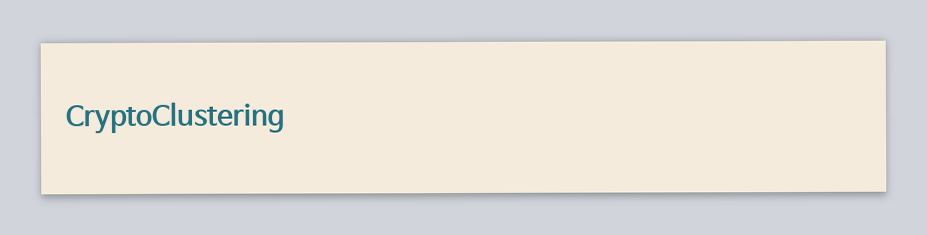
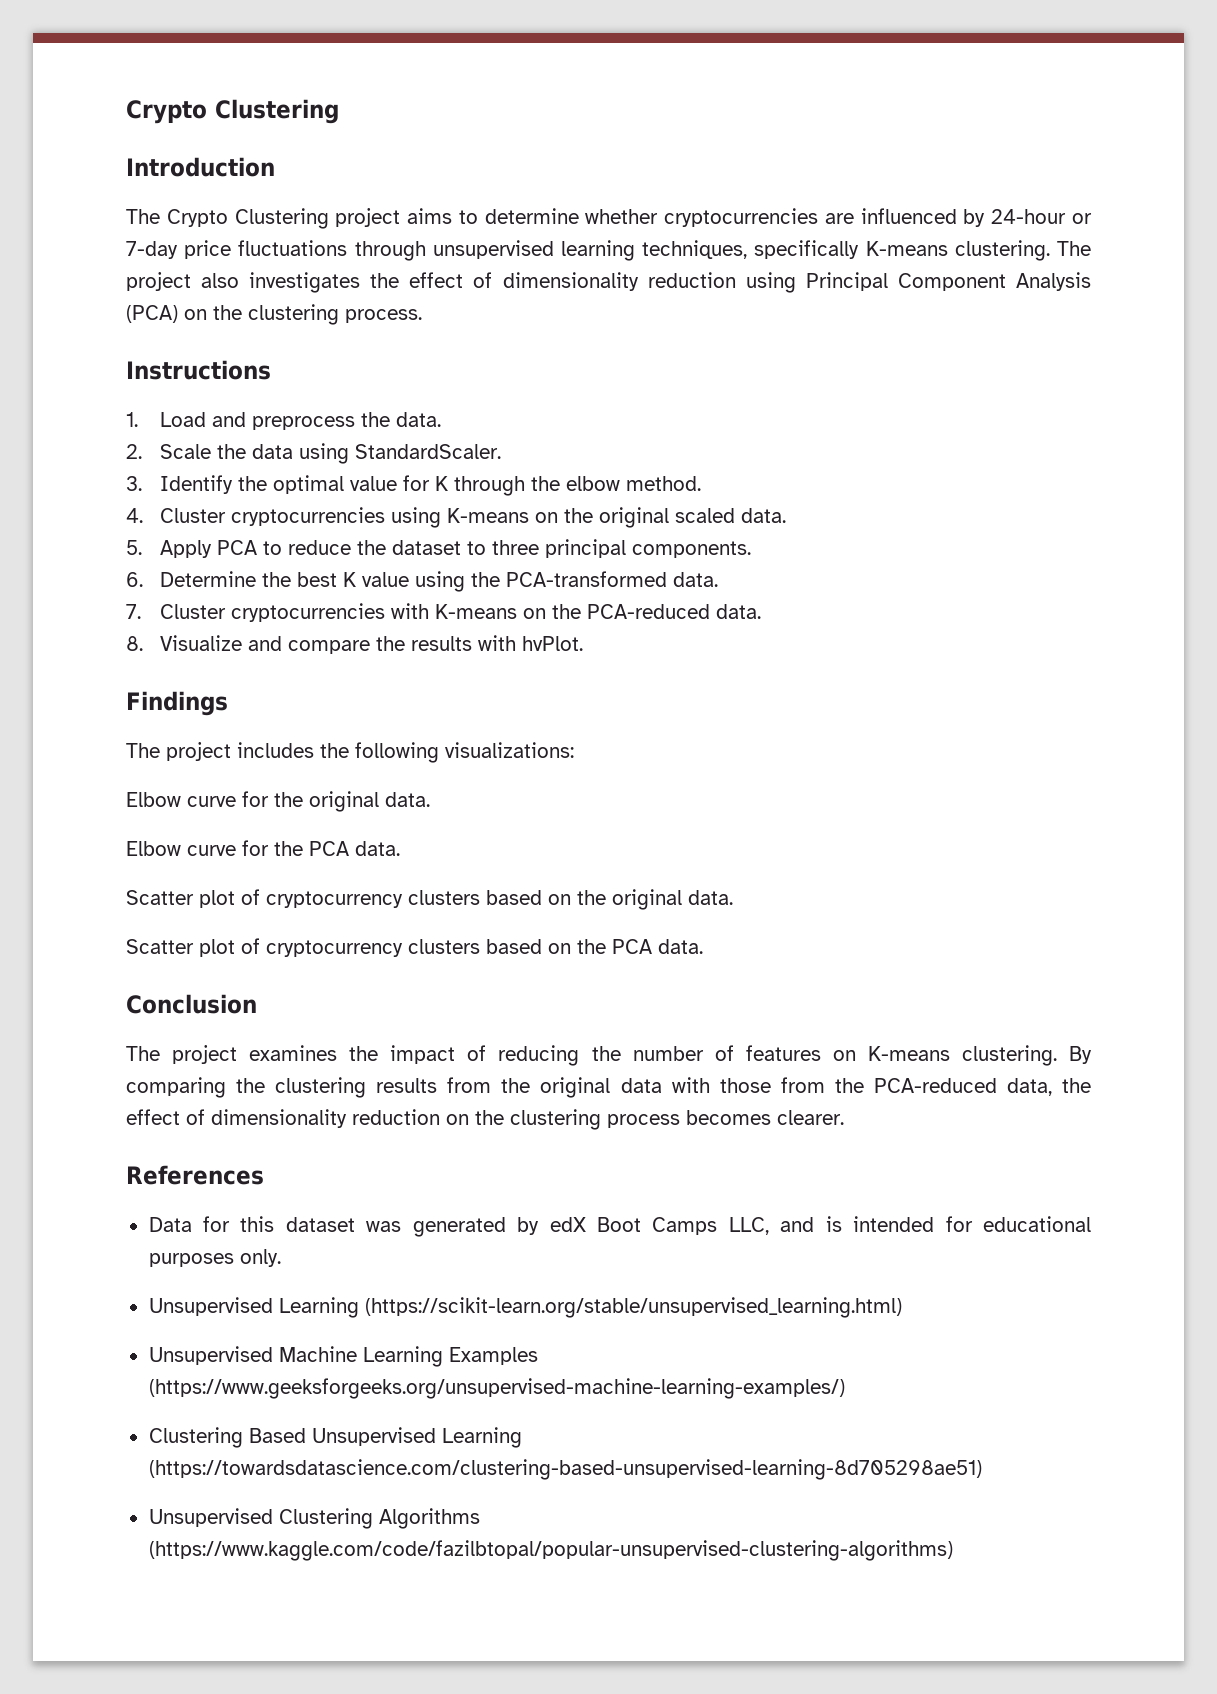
[65,101,285,135] CryptoClustering -> [126,99,339,124] [126,157,275,177] [126,208,1092,229] [126,240,1092,261] [126,272,1091,293] [126,304,422,325] [126,360,271,380] [126,412,441,430] [126,443,501,464] [126,475,701,496] [126,507,786,528] [126,539,751,558] [126,571,718,592] [126,603,761,622] [126,635,583,654] [126,691,228,716] [126,742,574,763] [126,791,430,812] [126,840,400,856] [126,889,733,910] [126,938,703,957] [126,994,257,1014] [126,1045,1092,1066] [126,1077,1091,1098] [126,1109,844,1130] [126,1165,264,1185] [148,1216,1091,1237] [148,1249,281,1267] [148,1297,902,1318] [148,1346,538,1367] [148,1378,845,1399] [148,1427,522,1448] [148,1459,982,1480] [148,1508,480,1529] [148,1540,953,1561] Crypto Clustering // Introduction // The Crypto Clustering project aims to determine whether cryptocurrencies are influenced by 24-hour or 7-day price fluctuations through unsupervised learning techniques, specifically K-means clustering. The project also investigates the effect of dimensionality reduction using Principal Component Analysis (PCA) on the clustering process. // Instructions // 1. Load and preprocess the data. // 2. Scale the data using StandardScaler. // 3. Identify the optimal value for K through the elbow method. // 4. Cluster cryptocurrencies using K-means on the original scaled data. // 5. Apply PCA to reduce the dataset to three principal components. // 6. Determine the best K value using the PCA-transformed data. // 7. Cluster cryptocurrencies with K-means on the PCA-reduced data. // 8. Visualize and compare the results with hvPlot. // Findings // The project includes the following visualizations: // Elbow curve for the original data. // Elbow curve for the PCA data. // Scatter plot of cryptocurrency clusters based on the original data. // Scatter plot of cryptocurrency clusters based on the PCA data. // Conclusion // The project examines the impact of reducing the number of features on K-means clustering. By comparing the clustering results from the original data with those from the PCA-reduced data, the effect of dimensionality reduction on the clustering process becomes clearer. // References // Data for this dataset was generated by edX Boot Camps LLC, and is intended for educational purposes only. // Unsupervised Learning (https://scikit-learn.org/stable/unsupervised_learning.html) // Unsupervised Machine Learning Examples (https://www.geeksforgeeks.org/unsupervised-machine-learning-examples/) // Clustering Based Unsupervised Learning (https://towardsdatascience.com/clustering-based-unsupervised-learning-8d705298ae51) // Unsupervised Clustering Algorithms (https://www.kaggle.com/code/fazilbtopal/popular-unsupervised-clustering-algorithms)

